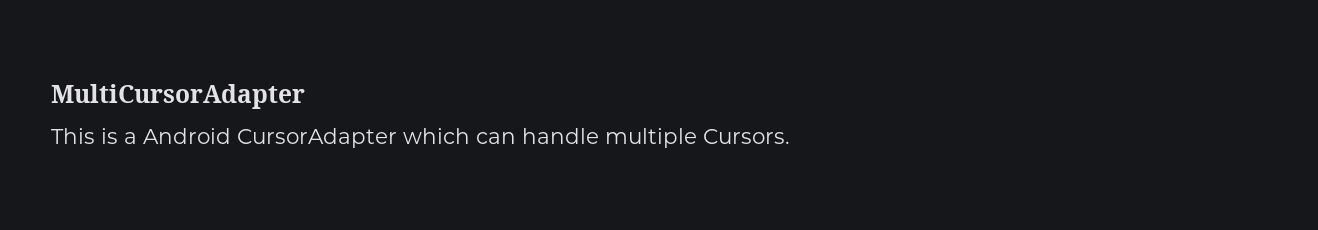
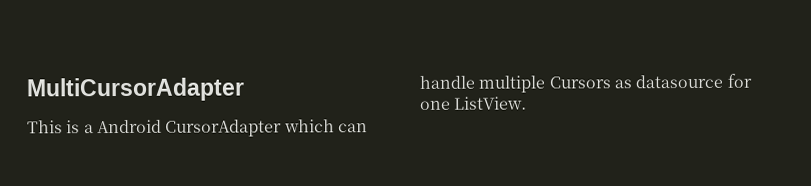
[703,129,790,144] Cursors. -> [548,73,752,89] [420,96,528,110] Cursors as datasource for one ListView.

